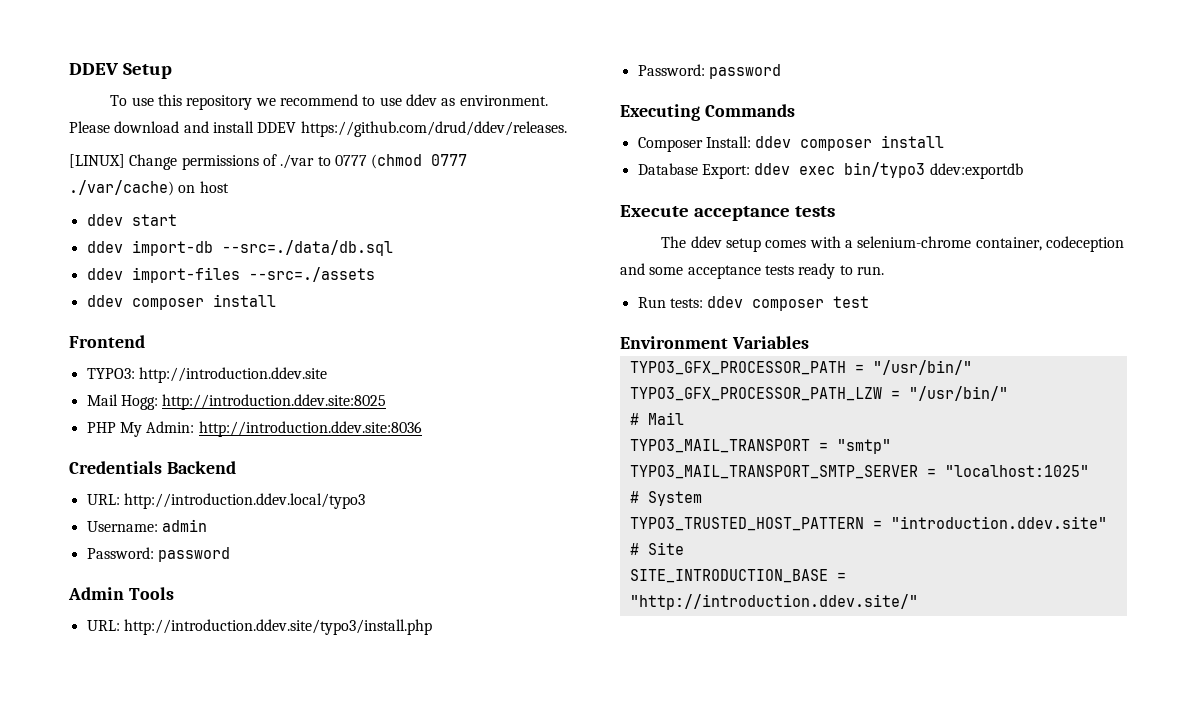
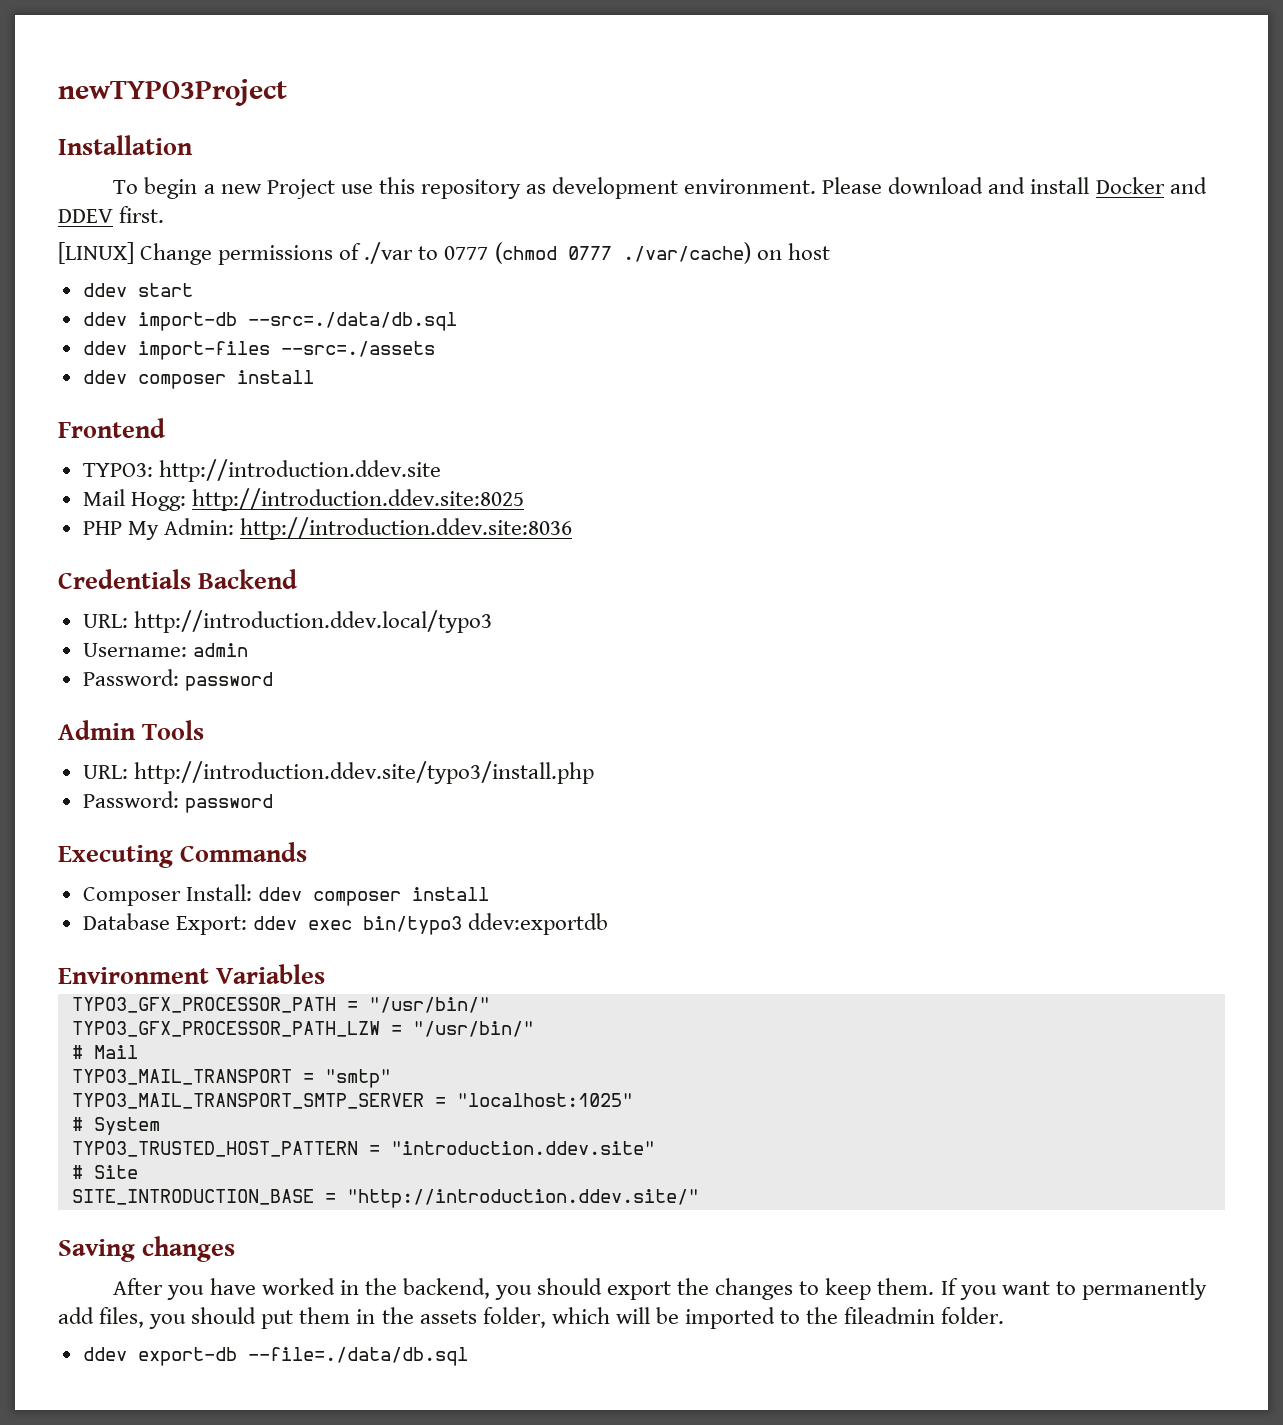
[69,63,172,79] DDEV Setup -> [58,79,287,106] [58,135,193,155] newTYPO3Project // Installation
[131,94,456,110] use this repository we recommend to use ddev as -> [144,177,679,199] begin a new Project use this repository as development
[257,121,567,137] DDEV https://github.com/drud/ddev/releases. -> [1095,177,1207,194] [58,206,165,223] Docker and DDEV first.
[620,205,835,221] [661,236,1124,252] [620,263,884,279] [637,296,870,311] // Execute acceptance tests // The ddev setup comes with a selenium-chrome container, codeception and some acceptance tests ready to run. // Run tests: ddev composer test -> (608, 924) none
(918, 602) none -> [58,1236,236,1262] [113,1278,1207,1300] [58,1307,1005,1329] [82,1347,468,1366] // Saving changes // After you have worked in the backend, you should export the changes to keep them. If you want to permanently add files, you should put them in the assets folder, which will be imported to the fileadmin folder. // ddev export-db --file=./data/db.sql

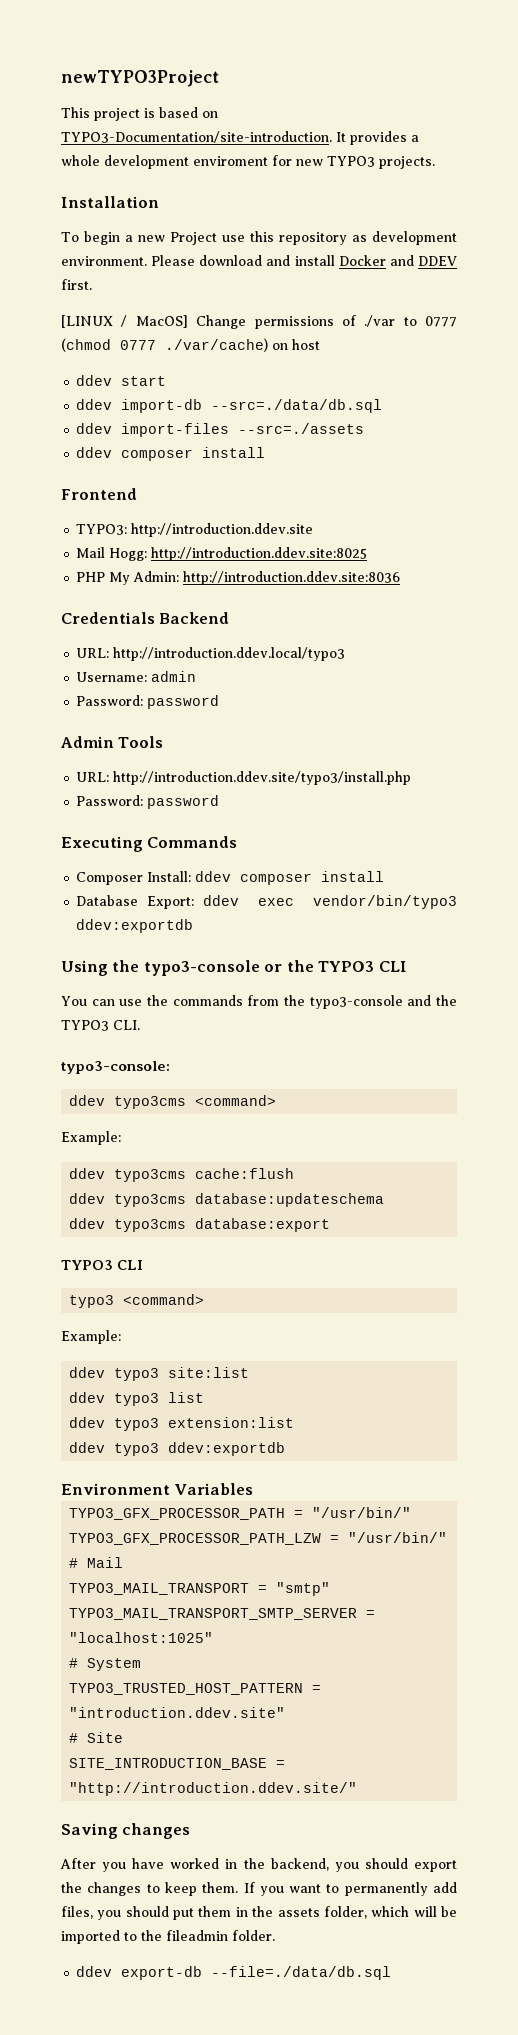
(287, 92) none -> [61,107,218,121] [61,131,419,145] [61,155,435,169] // This project is based on TYPO3-Documentation/site-introduction. It provides a whole development enviroment for new TYPO3 projects.
[58,242,134,264] [LINUX] -> [61,315,188,328] [LINUX / MacOS]
[362,916,462,935] bin/typo3 -> [313,895,457,909] [76,919,194,933] [61,960,407,976] [61,995,457,1009] [61,1020,140,1031] [61,1061,170,1074] [69,1095,277,1109] [61,1131,121,1145] [69,1168,295,1182] [69,1193,385,1207] [69,1218,331,1232] [61,1260,144,1270] [69,1294,205,1308] [61,1330,121,1344] [69,1367,250,1381] [69,1392,205,1406] [69,1417,295,1431] [69,1442,160,1456] vendor/bin/typo3 ddev:exportdb // Using the typo3-console or the TYPO3 CLI // You can use the commands from the typo3-console and the TYPO3 CLI. // typo3-console: // ddev typo3cms <command> // Example: // ddev typo3cms cache:flush // ddev typo3cms database:updateschema // ddev typo3cms database:export // TYPO3 CLI // typo3 <command> // Example: // ddev typo3 site:list // ddev typo3 list // ddev typo3 extension:list // ddev typo3

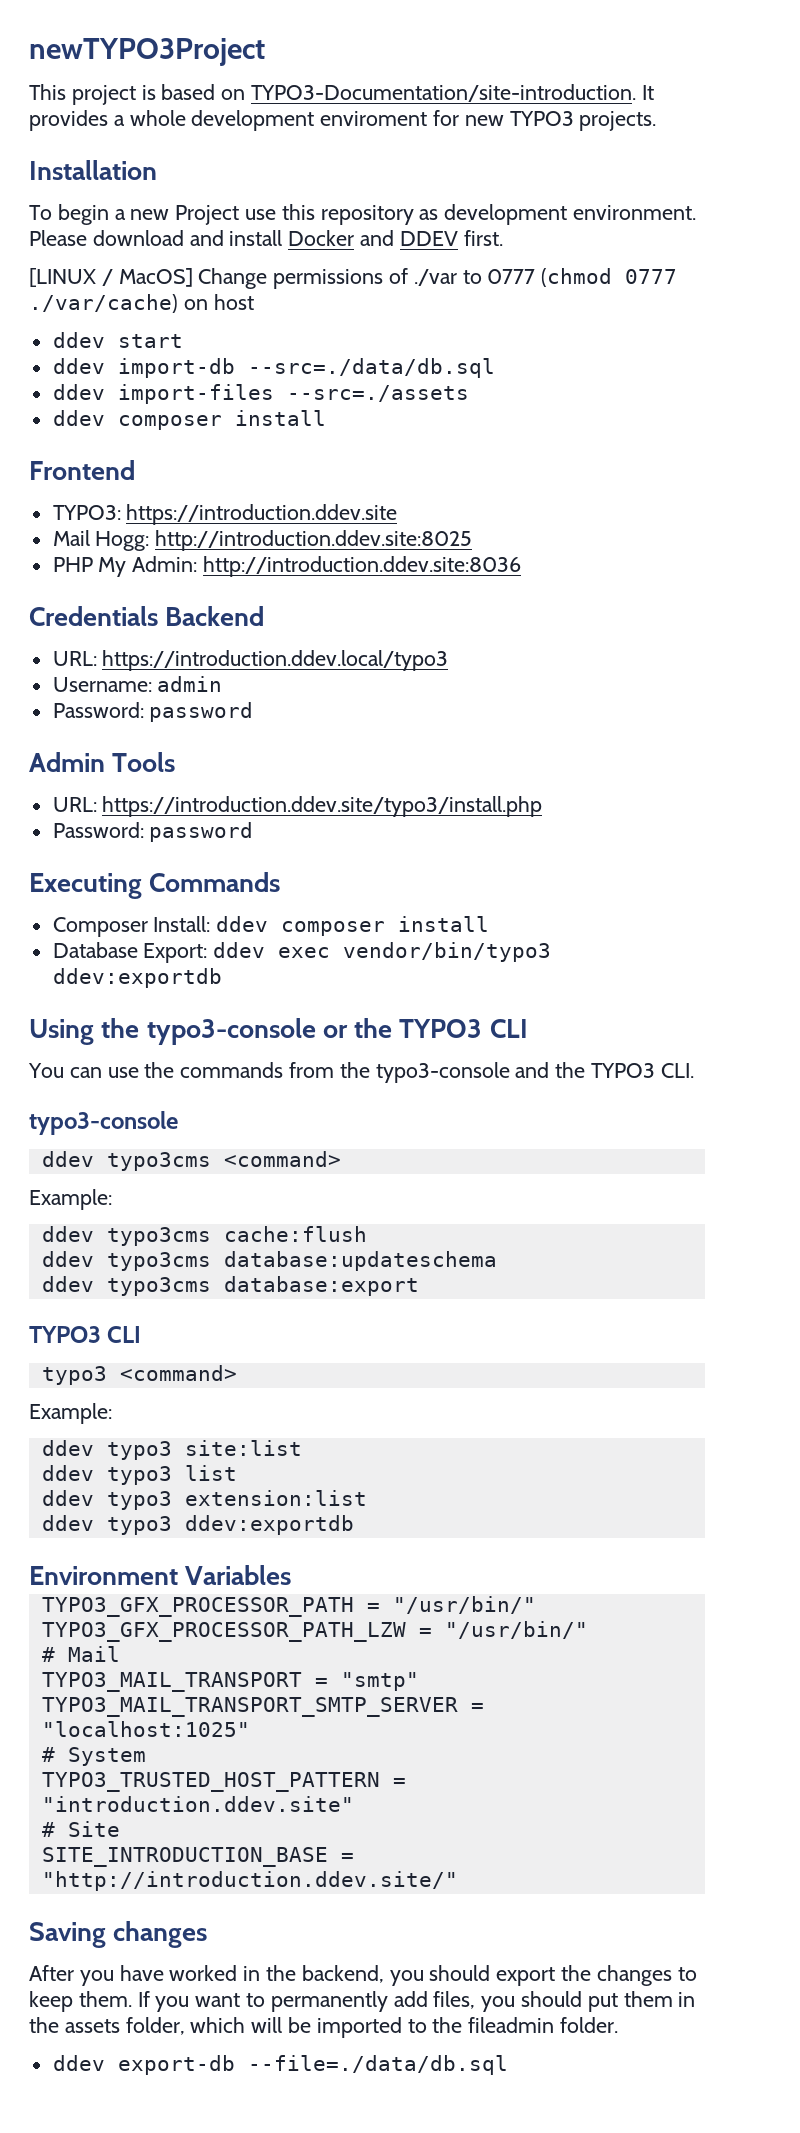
[131,523,314,537] http://introduction.ddev.site -> [126,504,398,525] https://introduction.ddev.site
[113,647,346,661] http://introduction.ddev.local/typo3 -> [102,650,449,671] https://introduction.ddev.local/typo3
[113,771,412,785] http://introduction.ddev.site/typo3/install.php -> [102,796,543,817] https://introduction.ddev.site/typo3/install.php
[61,1061,170,1074] typo3-console: -> [29,1111,178,1135] typo3-console

